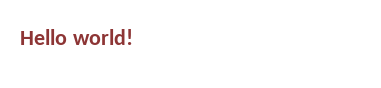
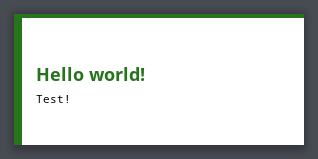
(133, 37) none -> [36,95,71,103] // Test!

